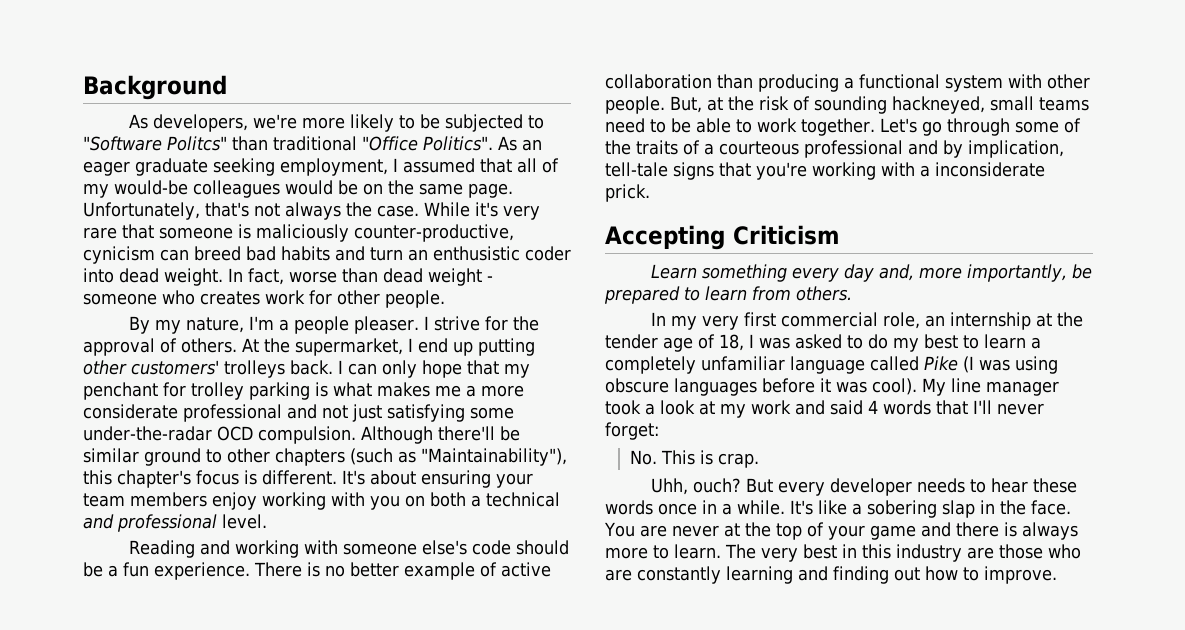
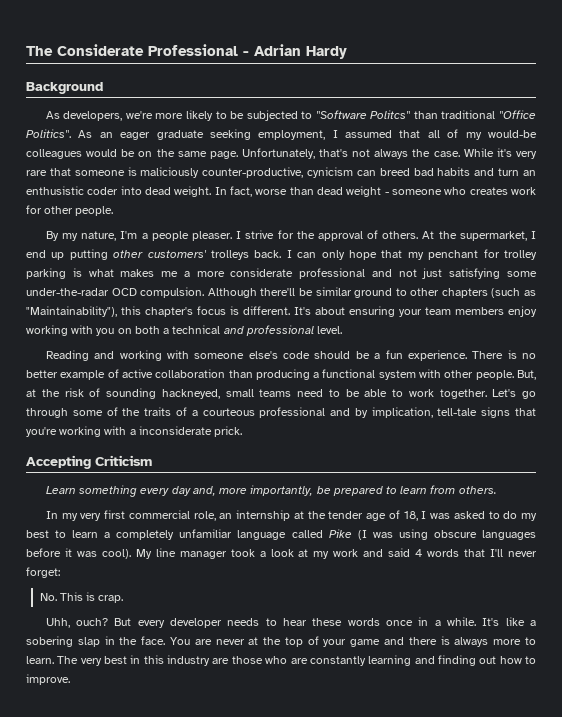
(83, 87) none -> [26,44,347,59] The Considerate Professional - Adrian Hardy //

